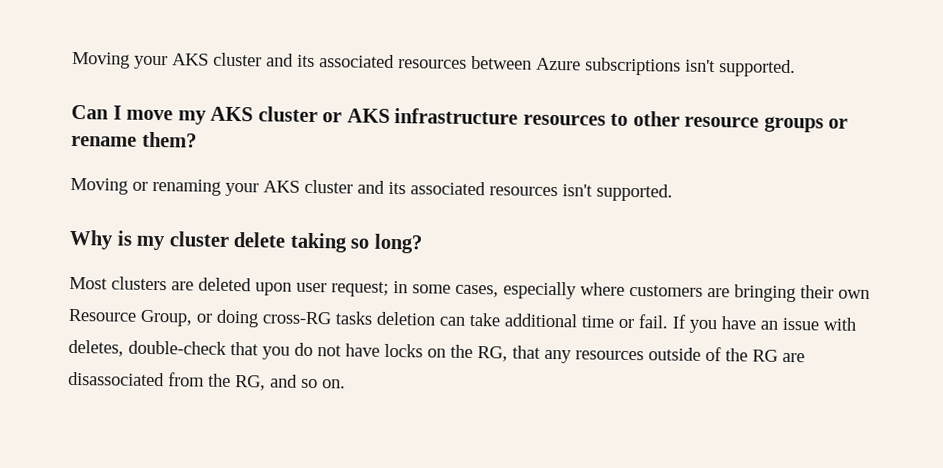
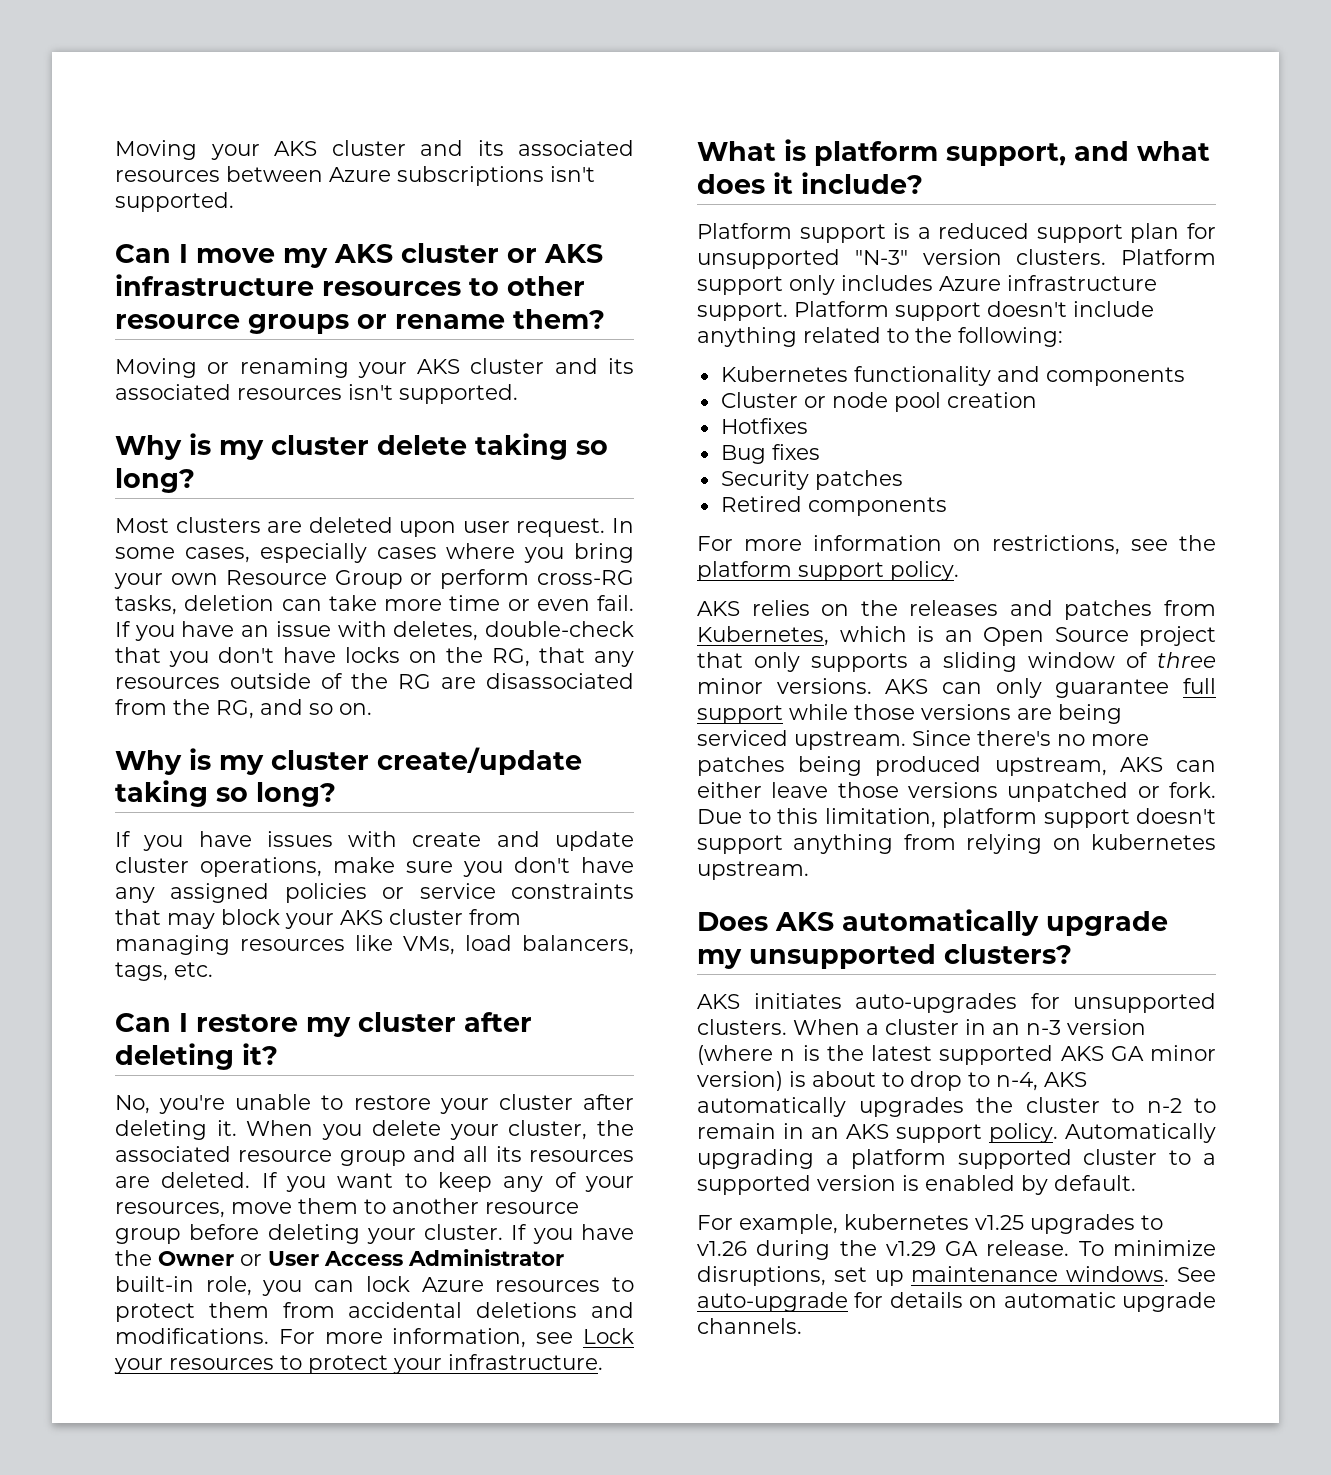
[331,281,408,297] request; in -> [516,518,634,537] request. In
[580,282,870,303] [68,308,373,328] where customers are bringing their own Resource Group, or doing cross-RG tasks -> [376,543,634,563] [114,569,634,589] [115,595,177,615] cases where you bring your own Resource Group or perform cross-RG tasks,
[504,313,577,328] additional -> [384,599,442,611] more
(634, 323) none -> [536,599,590,611] even
[294,342,342,357] do not -> [218,647,274,663] don't
(346, 384) none -> [115,747,582,775] [115,780,336,807] [115,831,634,851] [115,857,634,877] [115,883,634,903] [115,909,521,929] [115,935,634,955] [115,962,213,981] [115,1012,532,1037] [115,1043,278,1070] [115,1094,634,1114] [115,1120,634,1140] [115,1146,634,1166] [115,1172,634,1192] [115,1198,579,1218] [115,1224,634,1244] [115,1249,564,1266] [115,1276,634,1296] [115,1302,634,1322] [115,1328,634,1348] [114,1354,603,1374] [697,139,1210,166] [697,172,923,194] [697,223,1216,243] [697,249,1216,269] [697,275,1157,295] [697,301,1154,321] [697,327,1063,347] [720,366,1185,386] [720,392,1037,412] [720,418,808,434] [720,444,820,464] [720,470,903,490] [720,496,947,516] [697,535,1216,555] [697,561,959,581] [697,600,1216,620] [697,626,1216,646] [697,652,1216,672] [697,678,1216,698] [697,704,1122,724] [697,730,1149,750] [697,756,1216,776] [697,782,1216,802] [697,808,1216,828] [697,834,1216,854] [697,861,809,880] [697,909,1168,936] [697,944,1072,969] [697,993,1216,1013] [697,1019,1146,1035] [697,1045,1216,1065] [697,1071,1087,1091] [697,1097,1216,1117] [697,1123,1216,1143] [697,1149,1216,1169] [697,1175,1136,1195] [697,1214,1163,1234] [697,1240,1216,1260] [697,1266,1216,1286] [697,1292,1216,1312] [697,1318,802,1334] // Why is my cluster create/update taking so long? // If you have issues with create and update cluster operations, make sure you don't have any assigned policies or service constraints that may block your AKS cluster from managing resources like VMs, load balancers, tags, etc. // Can I restore my cluster after deleting it? // No, you're unable to restore your cluster after deleting it. When you delete your cluster, the associated resource group and all its resources are deleted. If you want to keep any of your resources, move them to another resource group before deleting your cluster. If you have the Owner or User Access Administrator built-in role, you can lock Azure resources to protect them from accidental deletions and modifications. For more information, see Lock your resources to protect your infrastructure. // What is platform support, and what does it include? // Platform support is a reduced support plan for unsupported "N-3" version clusters. Platform support only includes Azure infrastructure support. Platform support doesn't include anything related to the following: // Kubernetes functionality and components // Cluster or node pool creation // Hotfixes // Bug fixes // Security patches // Retired components // For more information on restrictions, see the platform support policy. // AKS relies on the releases and patches from Kubernetes, which is an Open Source project that only supports a sliding window of three minor versions. AKS can only guarantee full support while those versions are being serviced upstream. Since there's no more patches being produced upstream, AKS can either leave those versions unpatched or fork. Due to this limitation, platform support doesn't support anything from relying on kubernetes upstream. // Does AKS automatically upgrade my unsupported clusters? // AKS initiates auto-upgrades for unsupported clusters. When a cluster in an n-3 version (where n is the latest supported AKS GA minor version) is about to drop to n-4, AKS automatically upgrades the cluster to n-2 to remain in an AKS support policy. Automatically upgrading a platform supported cluster to a supported version is enabled by default. // For example, kubernetes v1.25 upgrades to v1.26 during the v1.29 GA release. To minimize disruptions, set up maintenance windows. See auto-upgrade for details on automatic upgrade channels.

